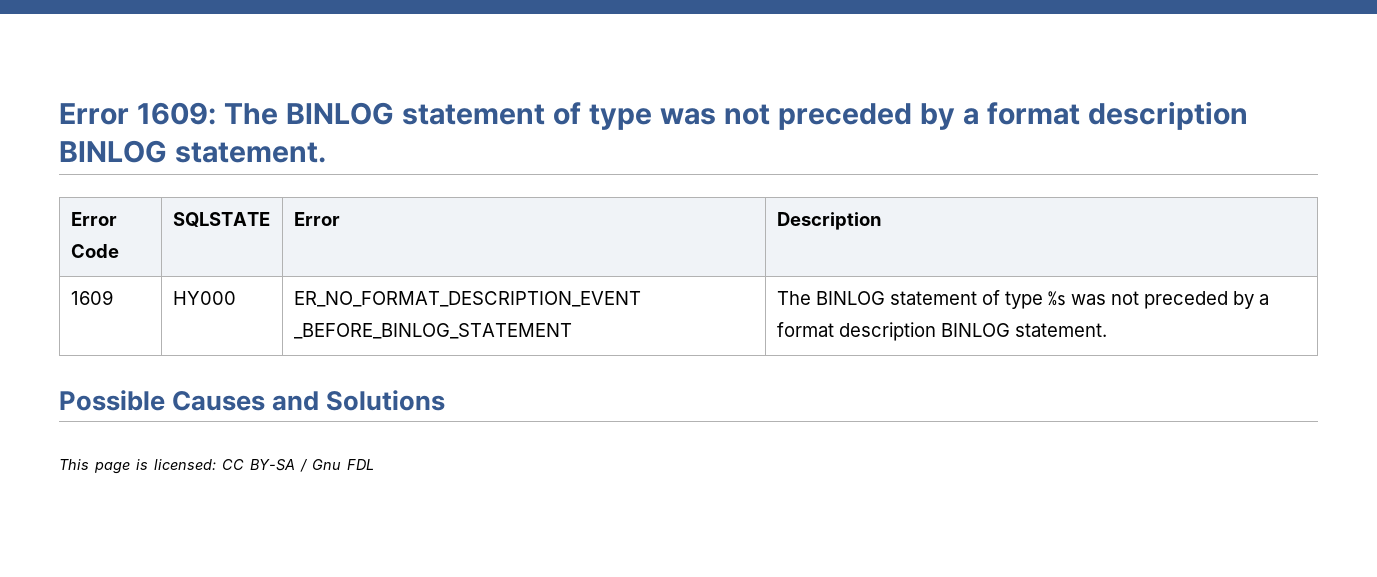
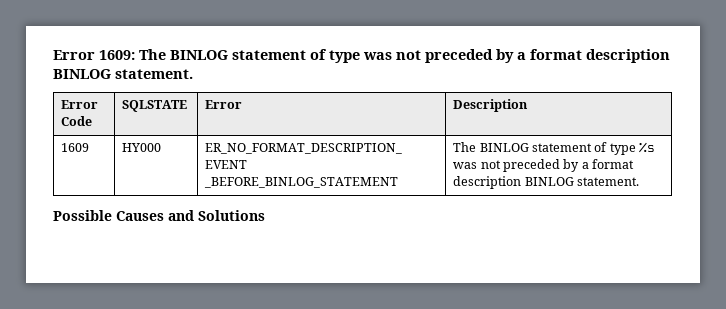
[59,459,374,474] // This page is licensed: CC BY-SA / Gnu FDL -> (265, 215) none

